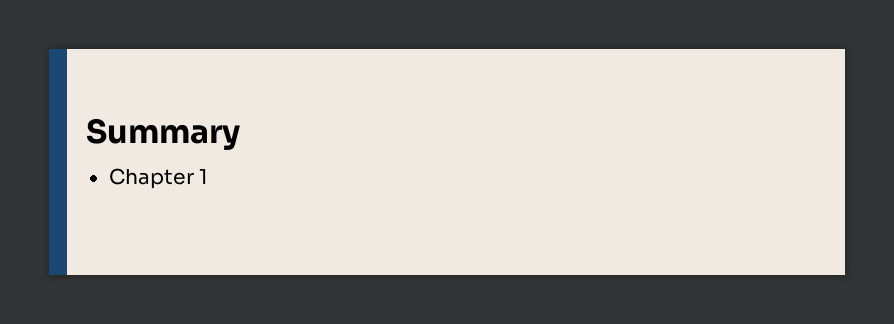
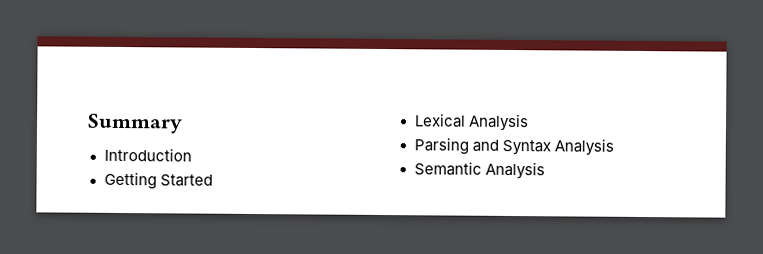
[108,168,209,189] Chapter 1 -> [103,147,192,162] [103,171,213,190] [413,113,529,132] [413,137,614,156] [413,161,545,180] Introduction // Getting Started // Lexical Analysis // Parsing and Syntax Analysis // Semantic Analysis

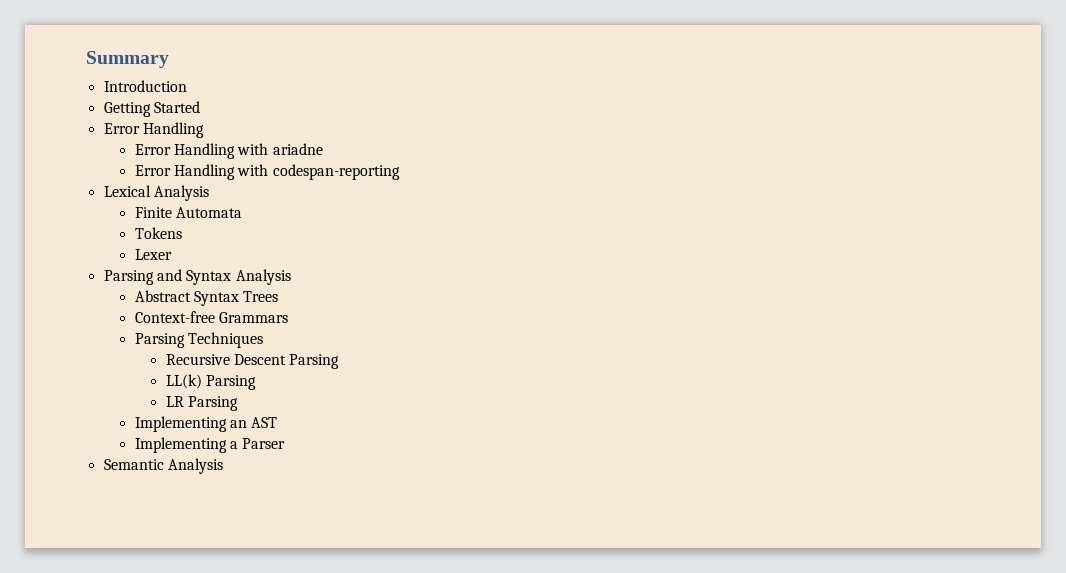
[413,113,529,132] [413,137,614,156] Lexical Analysis // Parsing and Syntax Analysis -> [103,122,204,138] [134,143,323,159] [134,164,400,180] [103,185,209,201] [134,207,242,218] [134,227,182,239] [134,249,172,260] [103,269,291,285] [134,290,279,306] [134,311,288,323] [134,332,263,348] [165,354,340,369] [165,374,256,390] [165,396,238,411] [134,416,278,432] [134,437,286,453] Error Handling // Error Handling with ariadne // Error Handling with codespan-reporting // Lexical Analysis // Finite Automata // Tokens // Lexer // Parsing and Syntax Analysis // Abstract Syntax Trees // Context-free Grammars // Parsing Techniques // Recursive Descent Parsing // LL(k) Parsing // LR Parsing // Implementing an AST // Implementing a Parser

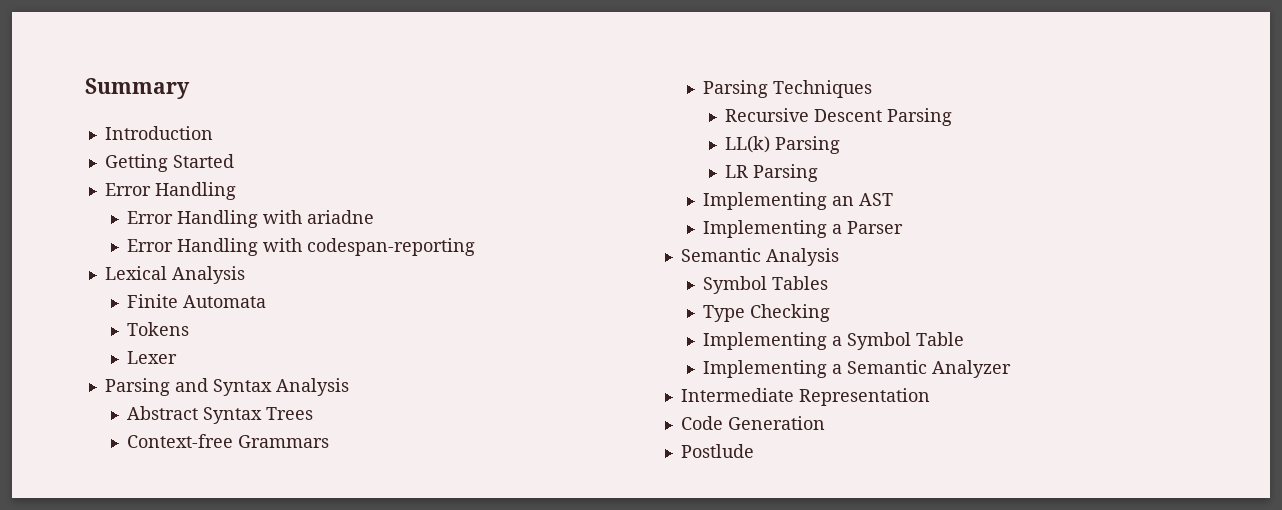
(223, 466) none -> [703,276,829,294] [703,304,831,322] [703,332,965,350] [703,360,1012,378] [680,388,930,406] [680,416,825,430] [680,444,754,458] // Symbol Tables // Type Checking // Implementing a Symbol Table // Implementing a Semantic Analyzer // Intermediate Representation // Code Generation // Postlude

